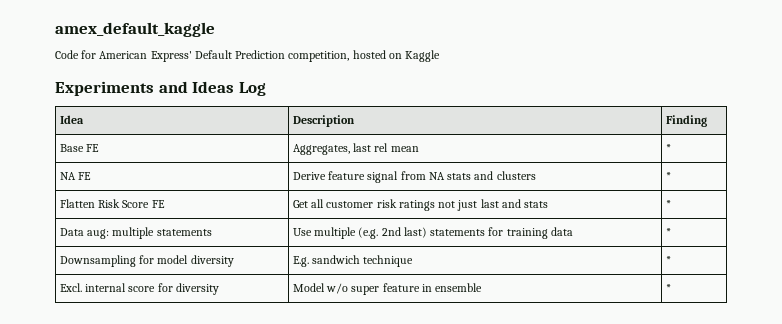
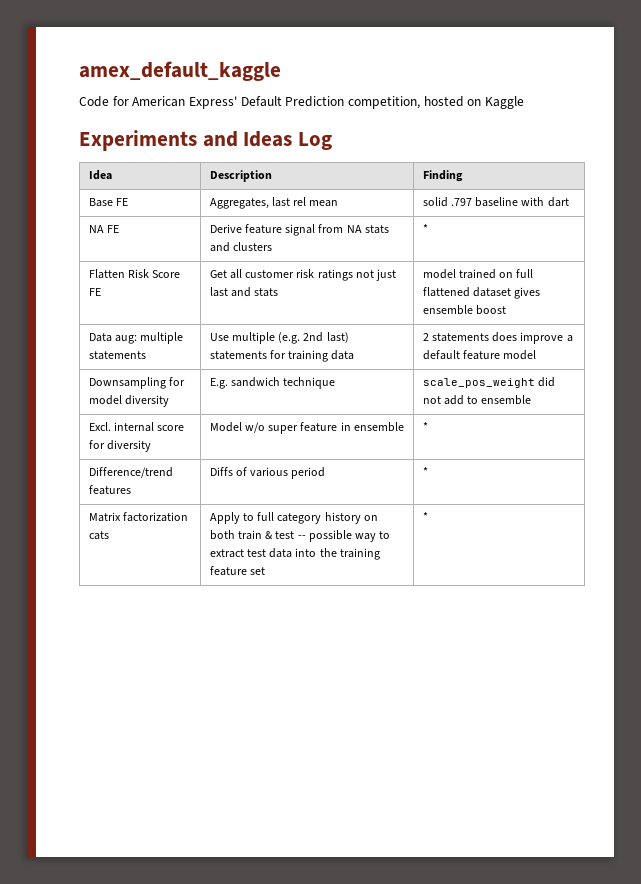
[665,144,671,152] * -> [422,197,569,207] solid .797 baseline with dart
[665,200,671,208] * -> [422,269,534,279] [422,287,541,299] [422,305,506,315] model trained on full flattened dataset gives ensemble boost
[665,228,671,236] * -> [422,332,573,344] [422,350,537,360] 2 statements does improve a default feature model
[665,256,671,264] * -> [422,377,555,388] [422,395,532,405] scale_pos_weight did not add to ensemble
(671, 288) none -> [88,467,173,478] [88,485,131,495] [209,467,326,479] [422,467,428,476] [88,512,188,522] [88,531,109,540] [209,512,378,524] [209,530,391,542] [209,548,380,560] [209,566,265,576] [422,512,428,521] // Difference/trend features | Diffs of various period | * // Matrix factorization cats | Apply to full category history on both train & test -- possible way to extract test data into the training feature set | *

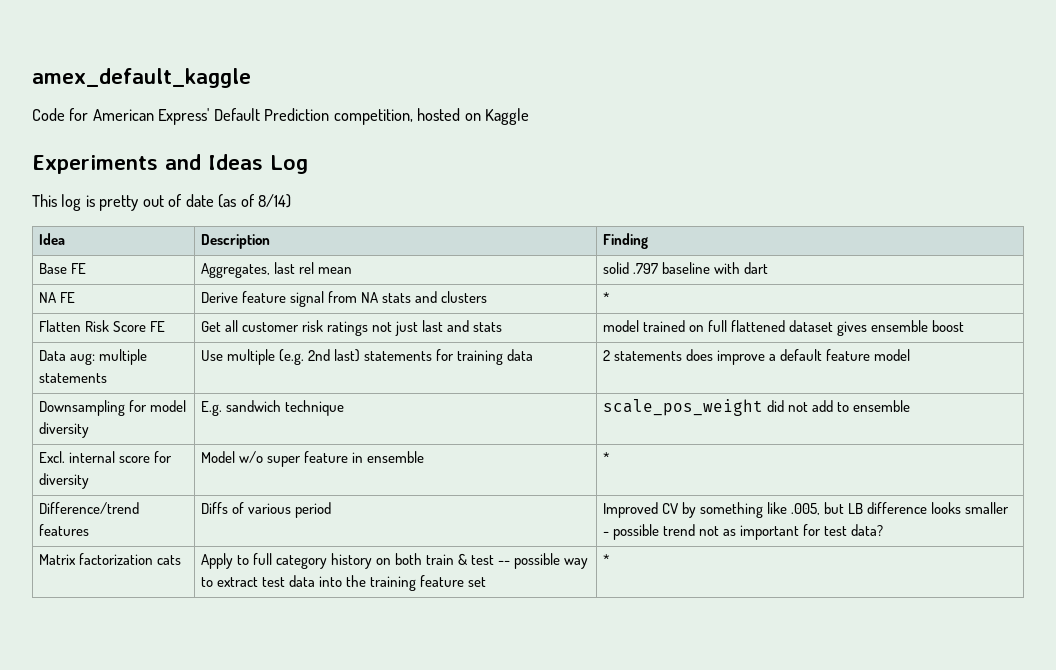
(333, 141) none -> [32,194,292,211] // This log is pretty out of date (as of 8/14)
[422,467,428,476] * -> [602,502,1010,518] [602,524,884,540] Improved CV by something like .005, but LB difference looks smaller - possible trend not as important for test data?

